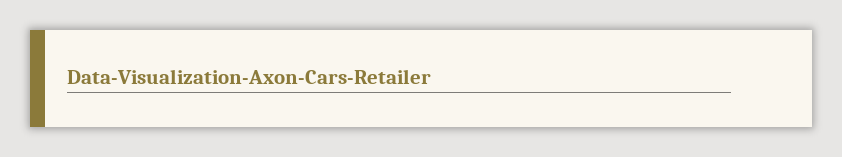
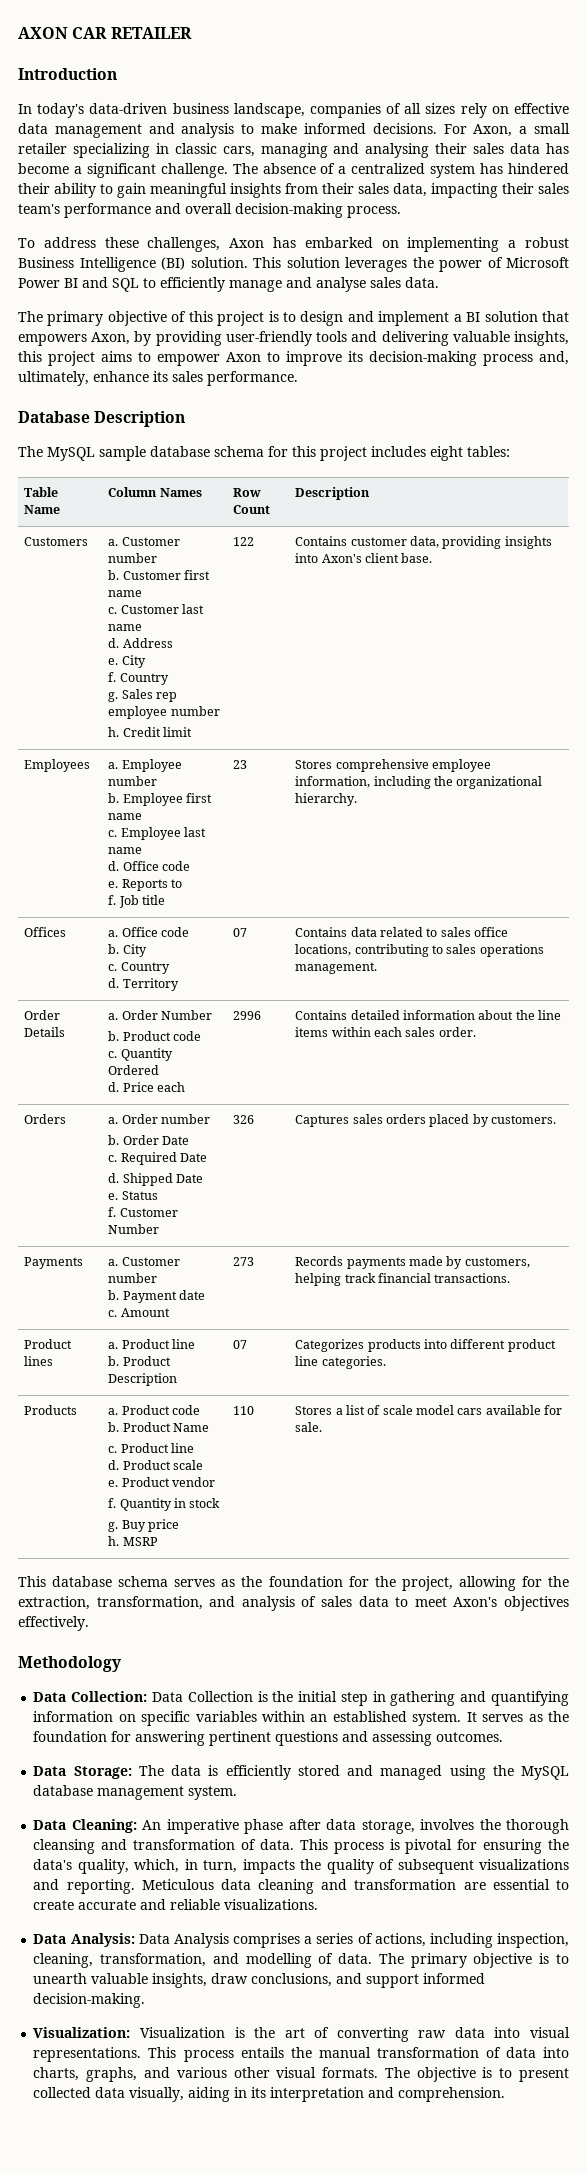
[67,69,431,84] Data-Visualization-Axon-Cars-Retailer -> [18,27,192,39] [18,68,117,80] [18,103,569,118] [18,123,570,138] [18,143,570,158] [18,163,570,178] [18,183,569,198] [18,203,401,218] [18,237,569,252] [18,257,569,272] [18,277,439,292] [18,311,570,326] [18,331,569,346] [18,351,569,366] [18,371,298,386] [18,411,186,427] [18,446,510,461] [24,487,59,497] [24,505,61,514] [108,487,202,497] [233,488,262,497] [233,505,271,514] [295,487,371,500] [24,537,89,546] [108,537,180,546] [108,553,158,563] [108,570,210,580] [108,590,143,597] [108,604,204,614] [108,624,143,631] [108,638,173,648] [108,655,146,668] [108,672,169,685] [108,689,177,702] [108,706,220,719] [108,727,192,737] [233,537,255,546] [295,536,552,549] [295,553,433,563] [24,759,91,772] [108,759,182,772] [108,776,158,786] [108,793,212,806] [108,813,143,820] [108,827,206,840] [108,847,143,854] [108,861,190,871] [108,879,182,891] [108,895,165,908] [233,760,248,769] [295,759,491,772] [295,776,543,789] [295,793,358,806] [24,927,67,937] [108,927,189,937] [108,944,147,957] [108,962,170,974] [108,978,179,991] [233,928,248,937] [295,927,509,937] [295,944,544,957] [295,962,378,974] [24,1010,61,1020] [24,1027,66,1037] [108,1010,212,1020] [108,1031,201,1041] [108,1048,173,1061] [108,1065,160,1075] [108,1082,185,1092] [233,1011,262,1020] [295,1010,562,1020] [295,1027,476,1037] [24,1114,67,1124] [108,1114,210,1124] [108,1135,189,1145] [108,1152,207,1165] [108,1173,203,1186] [108,1191,158,1200] [108,1207,178,1217] [108,1224,160,1234] [233,1115,255,1124] [295,1114,557,1127] [24,1257,84,1269] [108,1257,180,1266] [108,1273,158,1283] [108,1290,205,1303] [108,1308,170,1317] [233,1257,255,1266] [295,1256,530,1269] [295,1273,511,1286] [24,1339,73,1349] [24,1356,54,1366] [108,1339,195,1349] [108,1356,171,1366] [108,1373,178,1386] [233,1340,248,1349] [295,1339,556,1352] [295,1356,386,1369] [24,1405,78,1415] [108,1405,200,1415] [108,1422,209,1432] [108,1443,194,1453] [108,1460,203,1470] [108,1477,215,1487] [108,1498,221,1511] [108,1519,179,1532] [108,1536,158,1546] [233,1406,255,1415] [295,1405,563,1415] [295,1422,323,1432] [18,1576,569,1591] [18,1596,570,1611] [18,1616,89,1631] [18,1656,121,1672] [33,1691,570,1706] [33,1711,570,1726] [33,1731,504,1746] [33,1765,570,1780] [33,1785,238,1800] [33,1819,569,1834] [33,1839,569,1854] [33,1859,569,1874] [33,1879,570,1894] [33,1899,319,1910] [33,1933,570,1948] [33,1953,569,1968] [33,1973,486,1988] [33,1993,146,2008] [33,2027,570,2042] [33,2047,570,2062] [33,2067,570,2082] [33,2087,506,2102] AXON CAR RETAILER // Introduction // In today's data-driven business landscape, companies of all sizes rely on effective data management and analysis to make informed decisions. For Axon, a small retailer specializing in classic cars, managing and analysing their sales data has become a significant challenge. The absence of a centralized system has hindered their ability to gain meaningful insights from their sales data, impacting their sales team's performance and overall decision-making process. // To address these challenges, Axon has embarked on implementing a robust Business Intelligence (BI) solution. This solution leverages the power of Microsoft Power BI and SQL to efficiently manage and analyse sales data. // The primary objective of this project is to design and implement a BI solution that empowers Axon, by providing user-friendly tools and delivering valuable insights, this project aims to empower Axon to improve its decision-making process and, ultimately, enhance its sales performance. // Database Description // The MySQL sample database schema for this project includes eight tables: // Table Name | Column Names | Row Count | Description // Customers | a. Customer number // b. Customer first name // c. Customer last name // d. Address // e. City // f. Country // g. Sales rep employee number // h. Credit limit | 122 | Contains customer data, providing insights into Axon's client base. // Employees | a. Employee number // b. Employee first name // c. Employee last name // d. Office code // e. Reports to // f. Job title | 23 | Stores comprehensive employee information, including the organizational hierarchy. // Offices | a. Office code // b. City // c. Country // d. Territory | 07 | Contains data related to sales office locations, contributing to sales operations management. // Order Details | a. Order Number // b. Product code // c. Quantity Ordered // d. Price each | 2996 | Contains detailed information about the line items within each sales order. // Orders | a. Order number // b. Order Date // c. Required Date // d. Shipped Date // e. Status // f. Customer Number | 326 | Captures sales orders placed by customers. // Payments | a. Customer number // b. Payment date // c. Amount | 273 | Records payments made by customers, helping track financial transactions. // Product lines | a. Product line // b. Product Description | 07 | Categorizes products into different product line categories. // Products | a. Product code // b. Product Name // c. Product line // d. Product scale // e. Product vendor // f. Quantity in stock // g. Buy price // h. MSRP | 110 | Stores a list of scale model cars available for sale. // This database schema serves as the foundation for the project, allowing for the extraction, transformation, and analysis of sales data to meet Axon's objectives effectively. // Methodology // Data Collection: Data Collection is the initial step in gathering and quantifying information on specific variables within an established system. It serves as the foundation for answering pertinent questions and assessing outcomes. // Data Storage: The data is efficiently stored and managed using the MySQL database management system. // Data Cleaning: An imperative phase after data storage, involves the thorough cleansing and transformation of data. This process is pivotal for ensuring the data's quality, which, in turn, impacts the quality of subsequent visualizations and reporting. Meticulous data cleaning and transformation are essential to create accurate and reliable visualizations. // Data Analysis: Data Analysis comprises a series of actions, including inspection, cleaning, transformation, and modelling of data. The primary objective is to unearth valuable insights, draw conclusions, and support informed decision-making. // Visualization: Visualization is the art of converting raw data into visual representations. This process entails the manual transformation of data into charts, graphs, and various other visual formats. The objective is to present collected data visually, aiding in its interpretation and comprehension.

